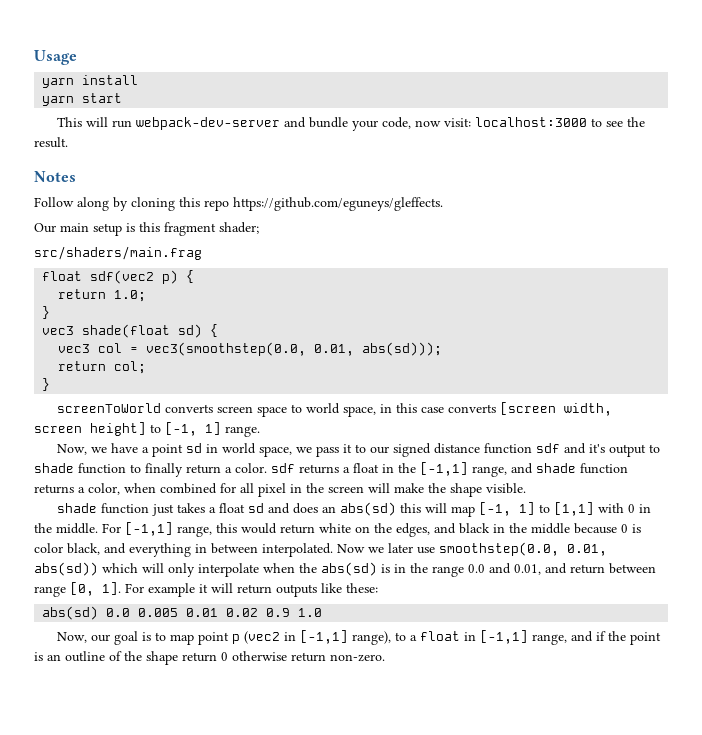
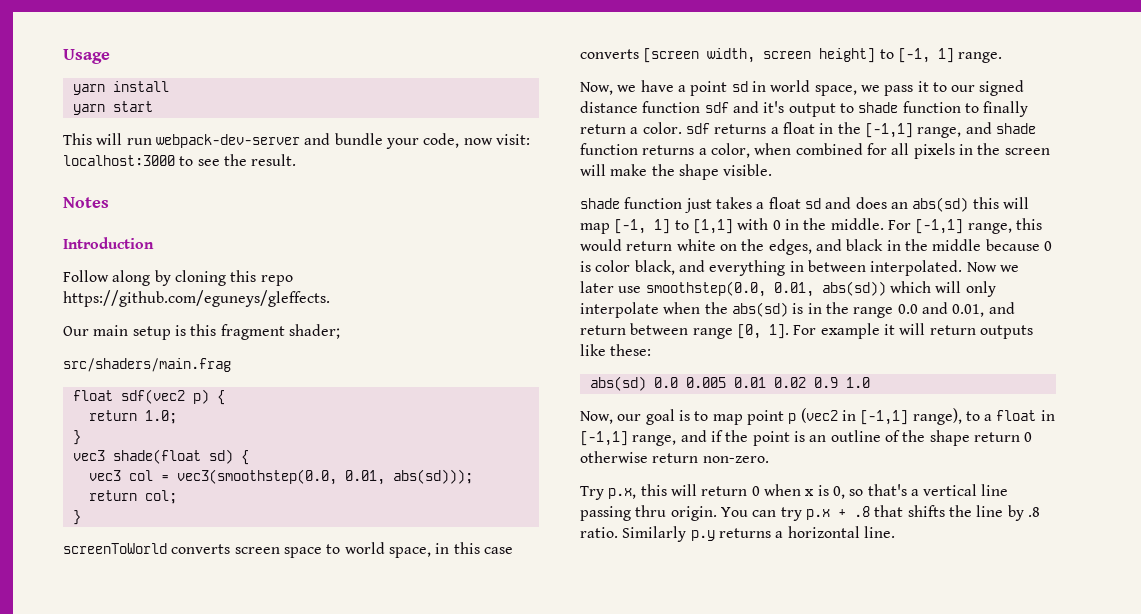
(76, 176) none -> [63,237,154,249] // Introduction
[258,483,286,497] pixel -> [913,143,955,159] pixels
(385, 658) none -> [580,484,1009,500] [580,505,1040,521] [580,526,895,542] // Try p.x, this will return 0 when x is 0, so that's a vertical line passing thru origin. You can try p.x + .8 that shifts the line by .8 ratio. Similarly p.y returns a horizontal line.

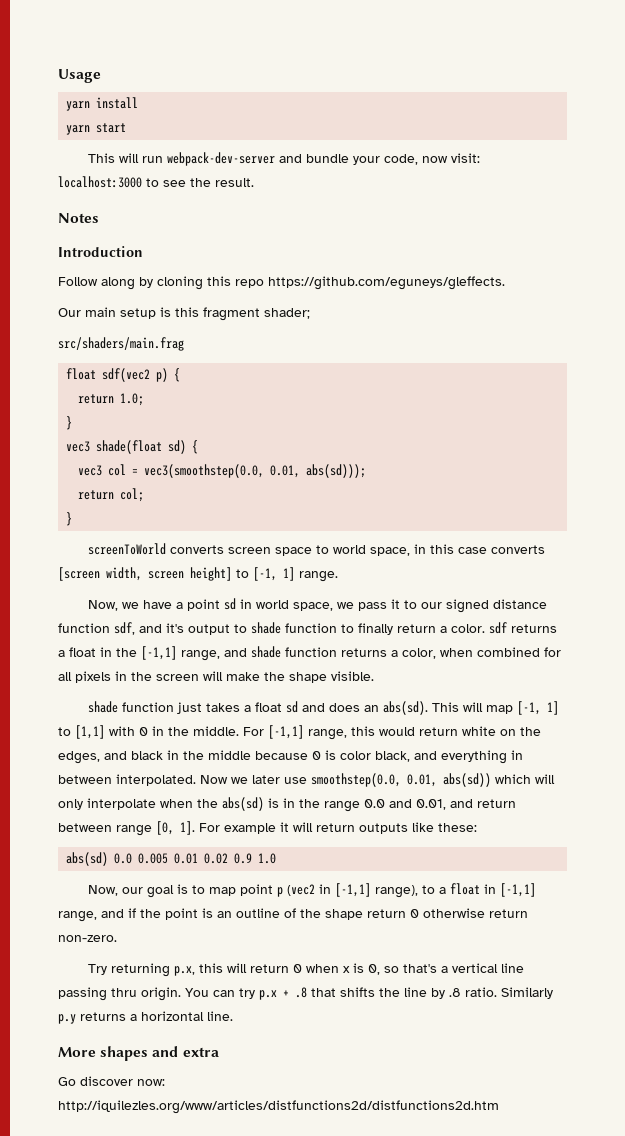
[704,102,729,113] sdf -> [114,622,135,635] sdf,
[912,197,999,212] abs(sd) this -> [383,701,460,715] abs(sd). This
(604, 493) none -> [111,963,171,977] returning
(895, 532) none -> [58,1046,219,1061] [58,1076,165,1086] [58,1100,499,1114] // More shapes and extra // Go discover now: http://iquilezles.org/www/articles/distfunctions2d/distfunctions2d.htm

